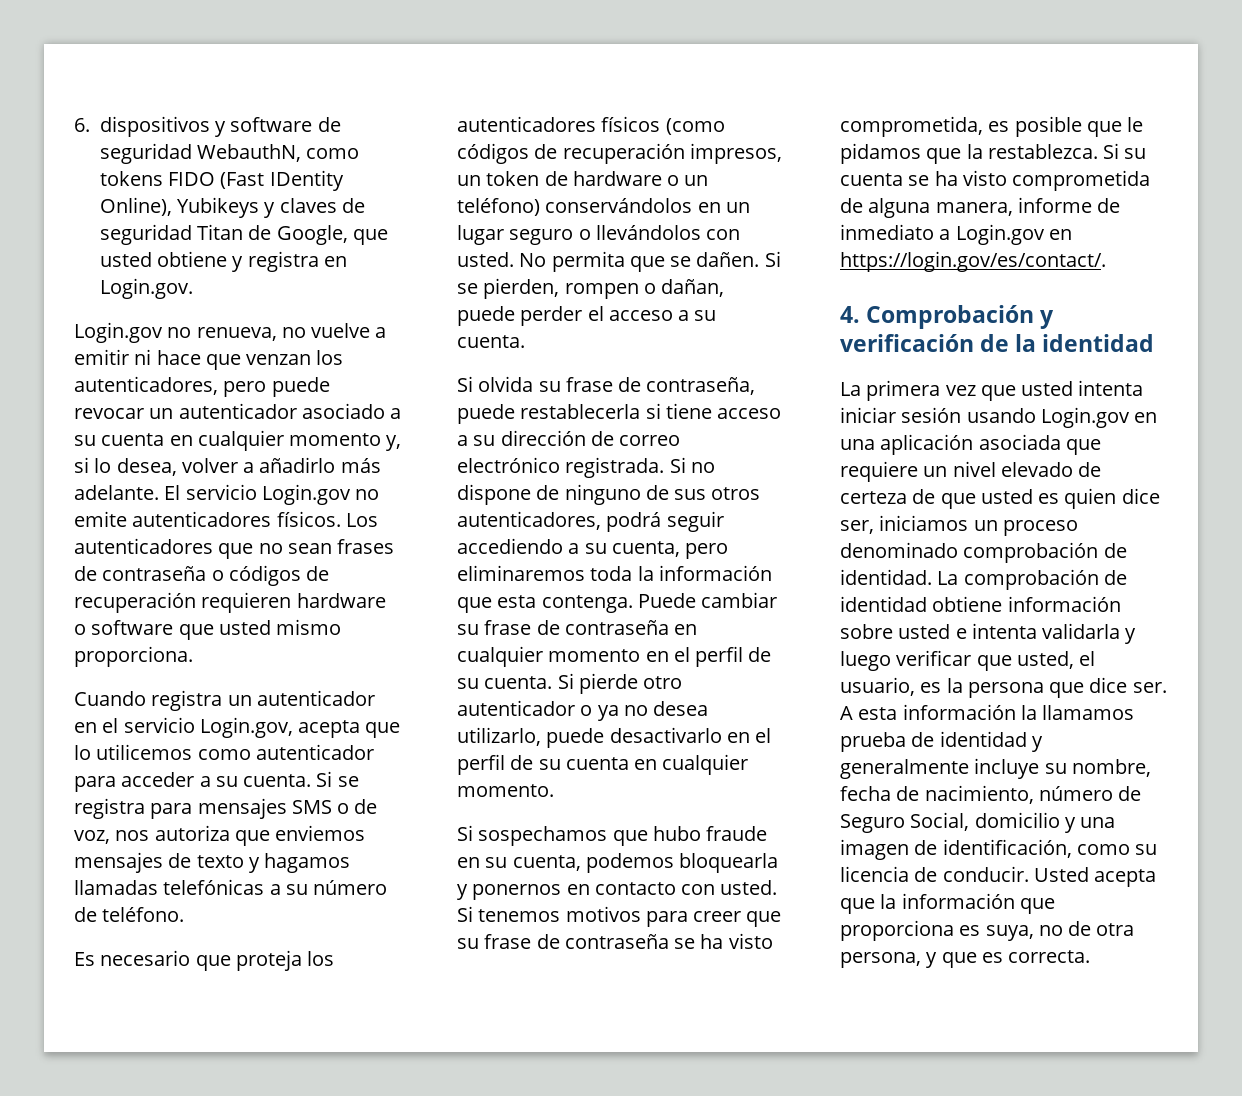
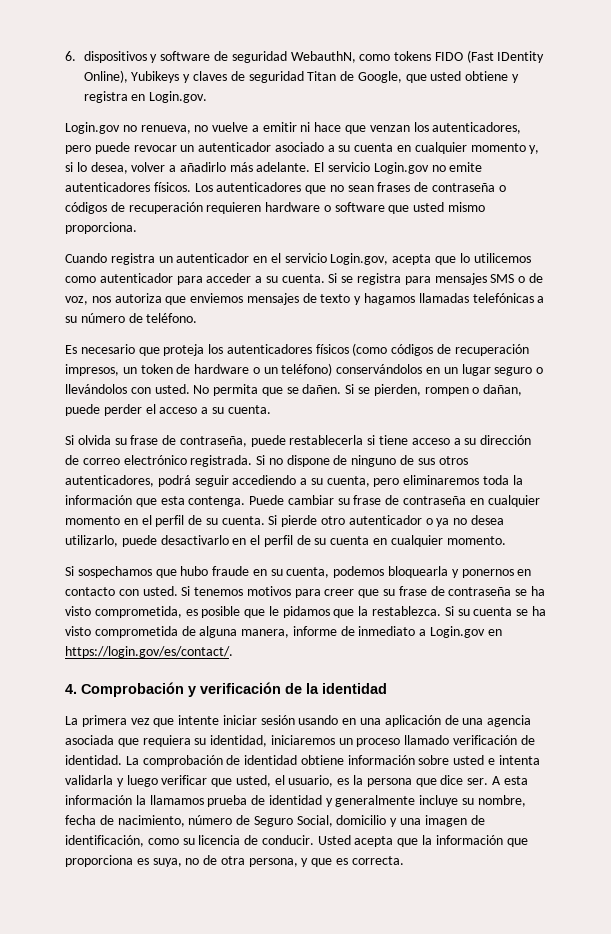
[1021,380,1144,396] usted intenta -> [178,715,220,725] intente
[1040,407,1130,428] Login.gov -> (339, 720) none
[978,434,1101,455] [840,461,1102,482] [840,488,1160,509] [840,515,1078,536] [840,542,1099,563] asociada que requiere un nivel elevado de certeza de que usted es quien dice ser, iniciamos un proceso denominado comprobación -> [444,715,532,727] [65,735,518,747] de una agencia asociada que requiera su identidad, iniciaremos un proceso llamado verificación

